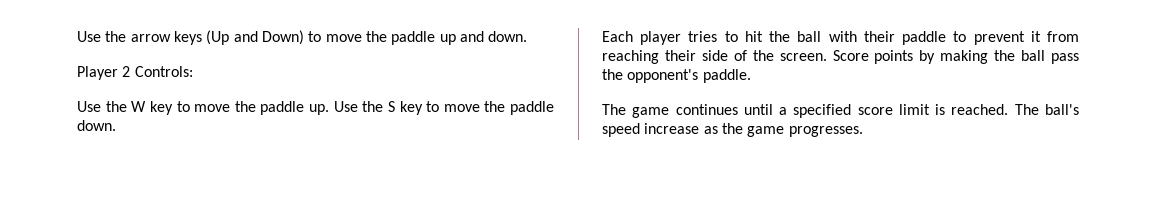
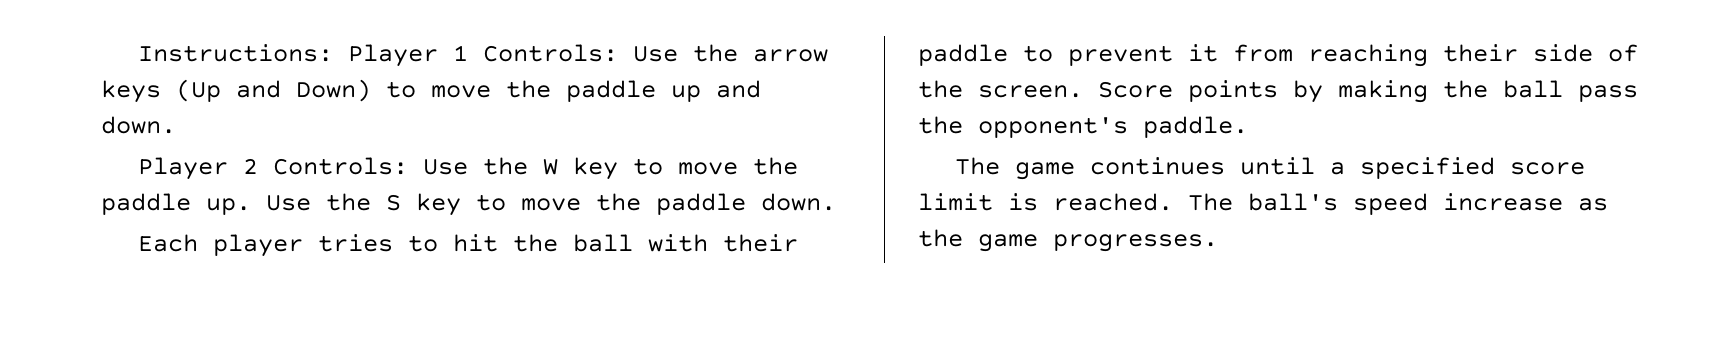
(77, 36) none -> [138,44,619,67] Instructions: Player 1 Controls:
(193, 71) // -> (409, 166) none

